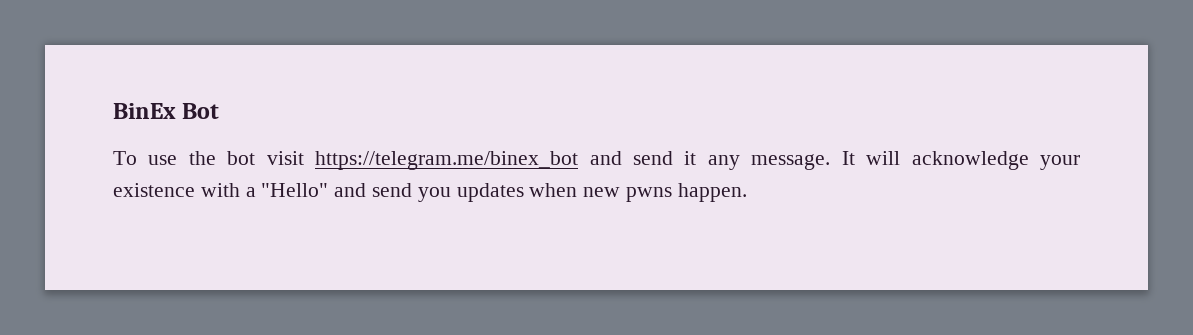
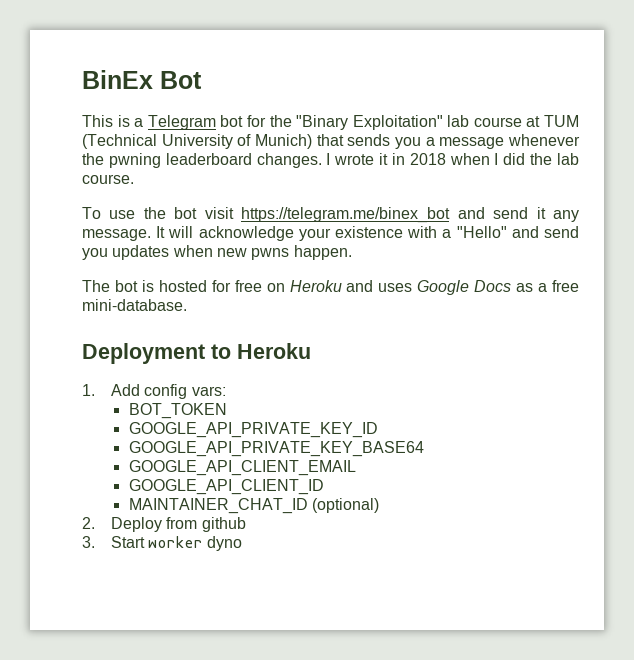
(220, 111) none -> [82,115,579,130] [82,134,580,149] [82,153,580,168] [82,174,134,184] // This is a Telegram bot for the "Binary Exploitation" lab course at TUM (Technical University of Munich) that sends you a message whenever the pwning leaderboard changes. I wrote it in 2018 when I did the lab course.
(747, 192) none -> [82,280,580,295] [82,299,187,311] [82,343,311,364] [82,384,226,399] [128,403,227,419] [128,422,378,438] [128,441,424,457] [128,460,356,476] [128,479,324,495] [128,498,379,514] [82,517,246,532] [82,536,242,551] // The bot is hosted for free on Heroku and uses Google Docs as a free mini-database. // Deployment to Heroku // 1. Add config vars: // BOT_TOKEN // GOOGLE_API_PRIVATE_KEY_ID // GOOGLE_API_PRIVATE_KEY_BASE64 // GOOGLE_API_CLIENT_EMAIL // GOOGLE_API_CLIENT_ID // MAINTAINER_CHAT_ID (optional) // 2. Deploy from github // 3. Start worker dyno

